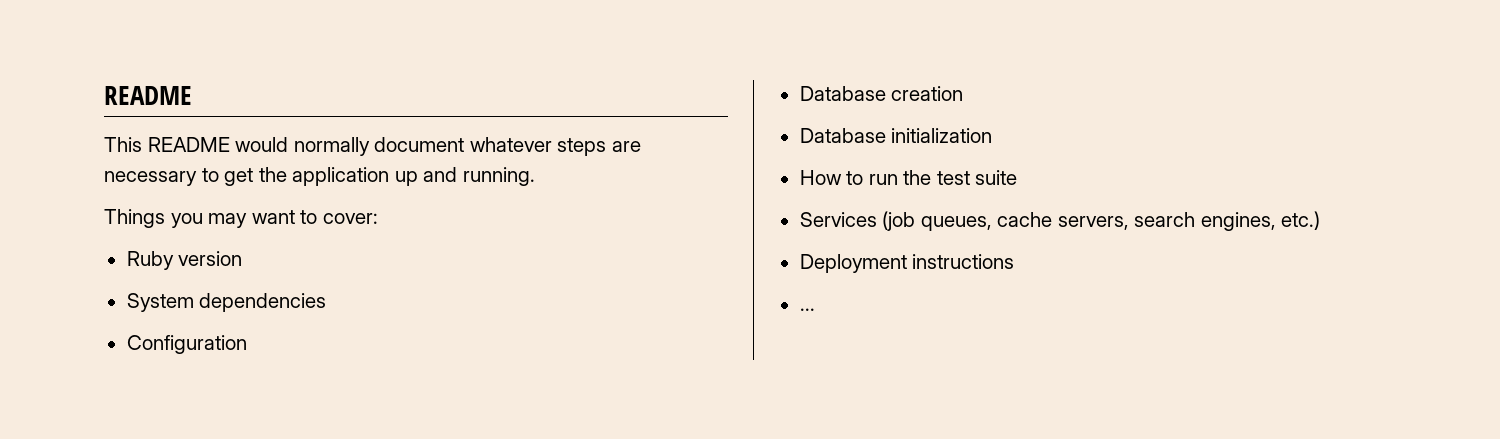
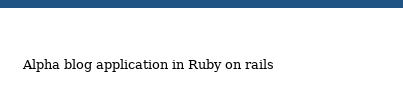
[104,86,192,105] [104,137,641,156] [104,167,535,186] [104,209,378,228] [126,251,243,270] [126,293,327,312] [126,335,247,354] [799,86,964,101] [799,128,993,143] [799,170,1018,185] [799,211,1321,231] [799,254,1015,273] [799,308,815,311] README // This README would normally document whatever steps are necessary to get the application up and running. // Things you may want to cover: // Ruby version // System dependencies // Configuration // Database creation // Database initialization // How to run the test suite // Services (job queues, cache servers, search engines, etc.) // Deployment instructions // ... -> [22,59,274,72] Alpha blog application in Ruby on rails

